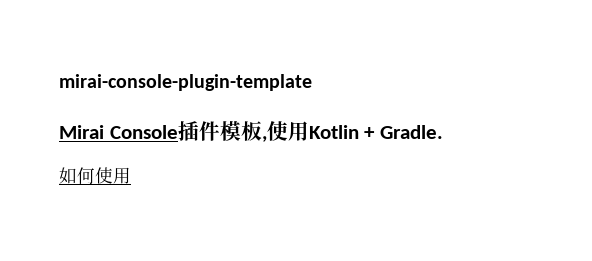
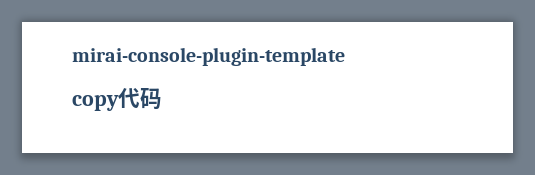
[59,121,443,142] [59,167,131,184] Mirai Console插件模板,使用Kotlin + Gradle. // 如何使用 -> [72,88,162,111] copy代码

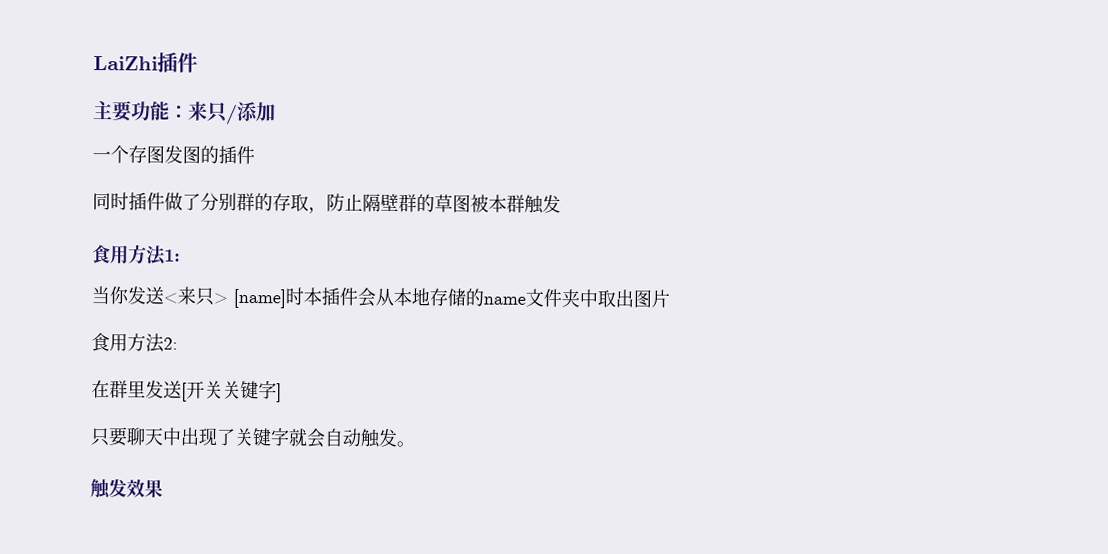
[72,47,345,66] [72,88,162,111] mirai-console-plugin-template // copy代码 -> [93,52,198,73] [93,101,276,125] [92,145,255,165] [92,192,561,214] [92,244,181,266] [91,286,670,309] [91,333,178,353] [91,380,282,403] [90,427,415,448] [90,479,163,500] LaiZhi插件 // 主要功能：来只/添加 // 一个存图发图的插件 // 同时插件做了分别群的存取，防止隔壁群的草图被本群触发 // 食用方法1: // 当你发送<来只> [name]时本插件会从本地存储的name文件夹中取出图片 // 食用方法2: // 在群里发送[开关关键字] // 只要聊天中出现了关键字就会自动触发。 // 触发效果

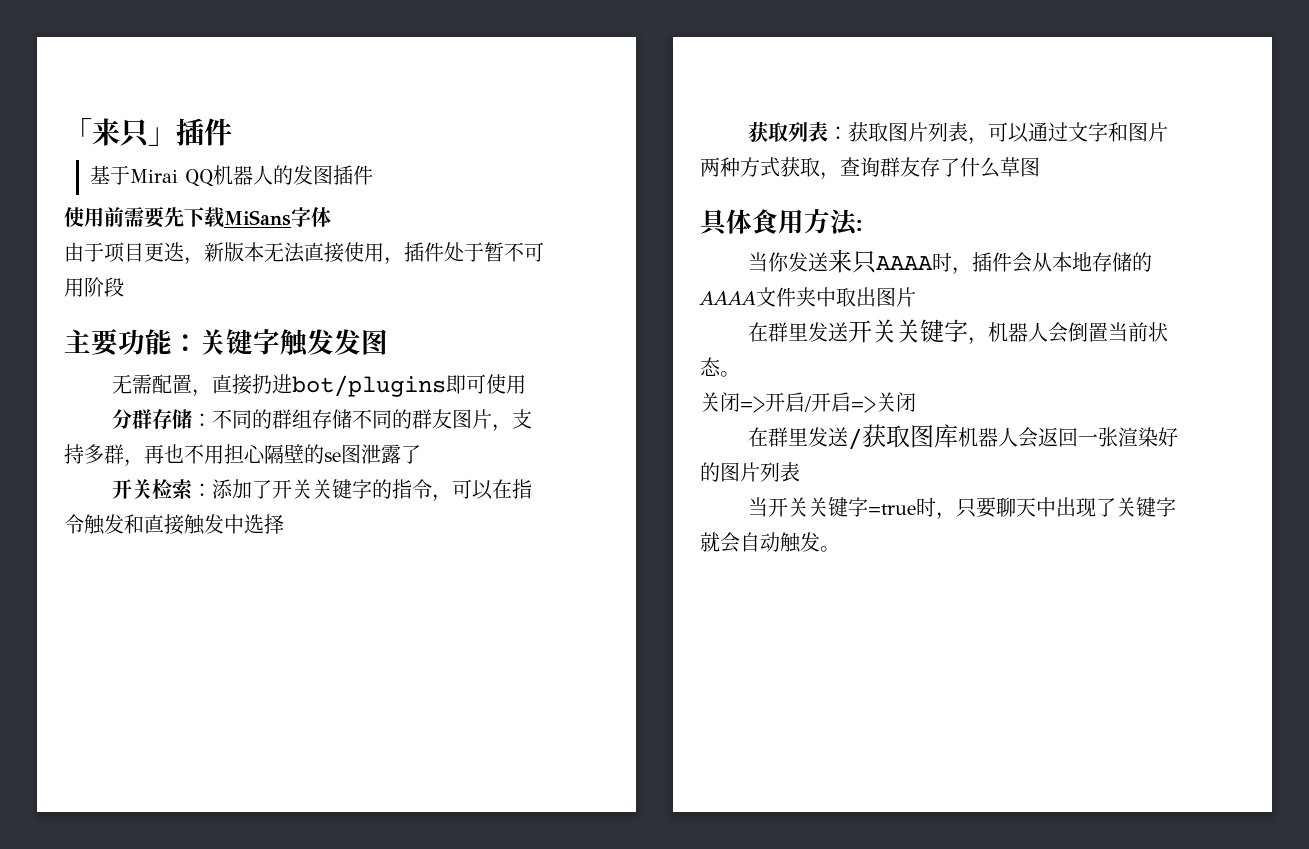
[93,52,198,73] [93,101,276,125] [92,145,255,165] [92,192,435,214] LaiZhi插件 // 主要功能：来只/添加 // 一个存图发图的插件 // 同时插件做了分别群的存取，防止隔壁群的 -> [64,118,232,148] [90,165,374,187] [64,206,331,228] [64,242,544,265] [64,277,124,297] [64,329,388,357] [111,374,526,397] [111,409,532,432] [64,444,421,467] [111,479,532,502] [64,514,284,535] [747,121,1168,145] [700,157,1000,180] 「来只」插件 // 基于Mirai QQ机器人的发图插件 // 使用前需要先下载MiSans字体 // 由于项目更迭，新版本无法直接使用，插件处于暂不可用阶段 // 主要功能：关键字触发发图 // 无需配置，直接扔进bot/plugins即可使用 // 分群存储：不同的群组存储不同的群友图片，支持多群，再也不用担心隔壁的se图泄露了 // 开关检索：添加了开关关键字的指令，可以在指令触发和直接触发中选择 // 获取列表：获取图片列表，可以通过文字和图片两种方式获取，查询群友存了什么
[470,194,561,214] [92,244,181,266] 被本群触发 // 食用方法1: -> [700,209,862,236] // 具体食用方法:
[163,286,322,309] <来只> [name]时本 -> [827,249,972,275] 来只AAAA时，
[483,296,526,305] name -> [699,291,756,305] AAAA
[91,333,178,353] [91,380,282,403] 食用方法2: // 在群里发送[开关关键字] // -> [747,319,1168,345] [700,357,740,377] [700,392,916,413] [747,424,1178,450] [700,462,800,482] [747,497,956,520] 在群里发送开关关键字，机器人会倒置当前状态。 // 关闭=>开启/开启=>关闭 // 在群里发送/获取图库机器人会返回一张渲染好的图片列表 // 当开关关键字=true时，
[90,479,163,500] // 触发效果 -> (840, 549) none

